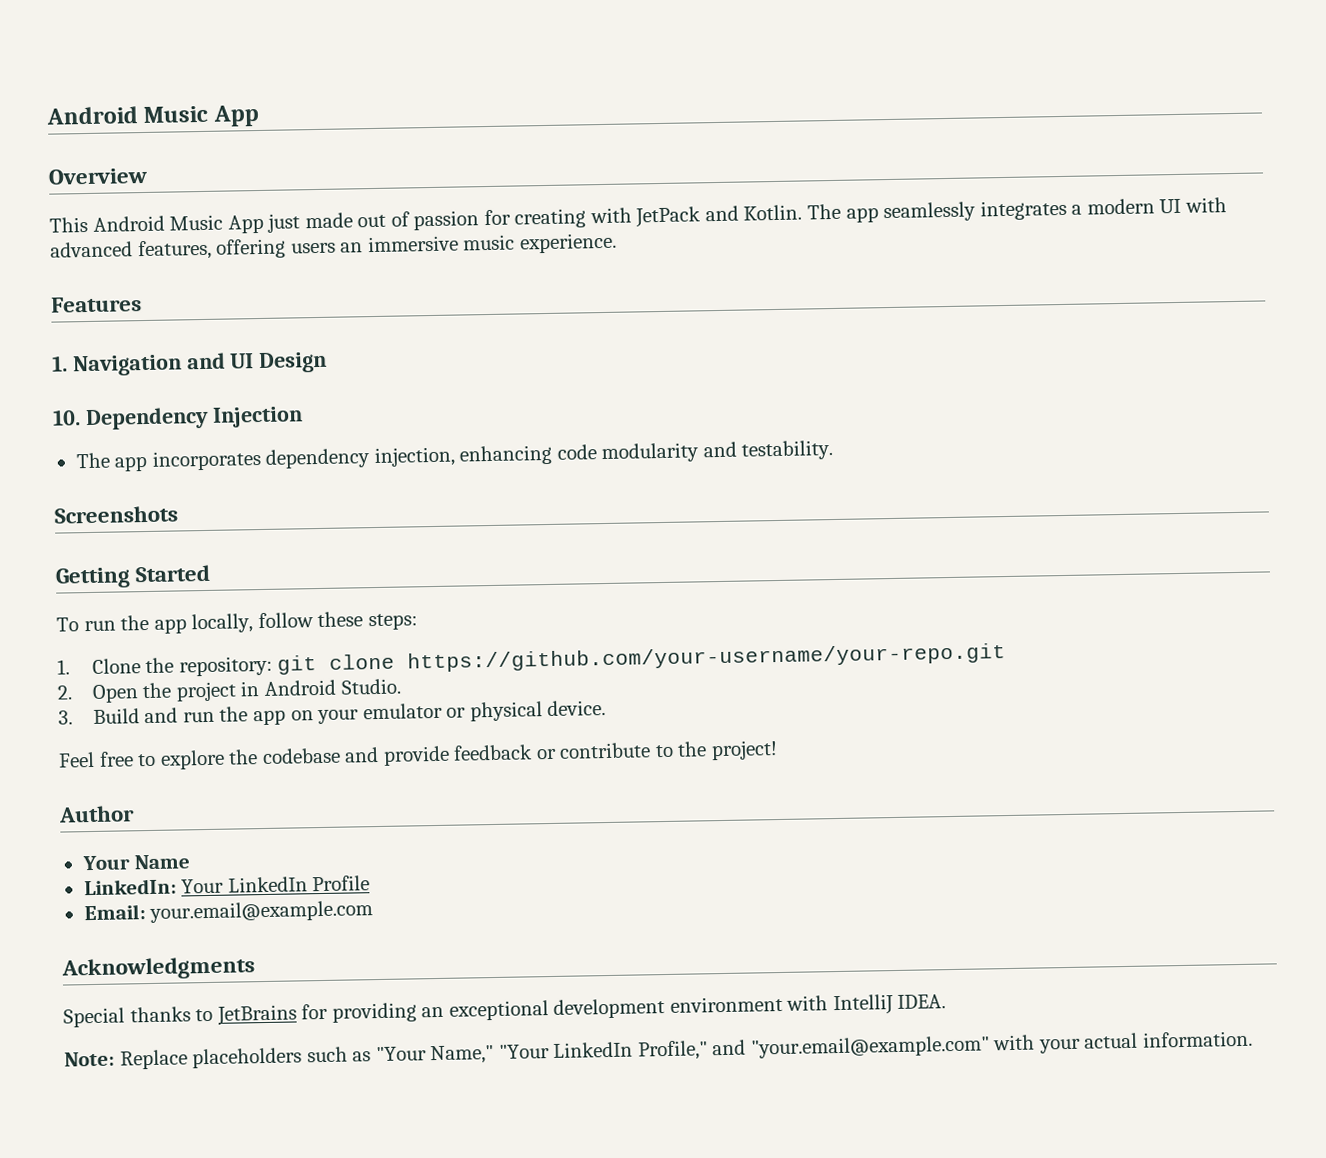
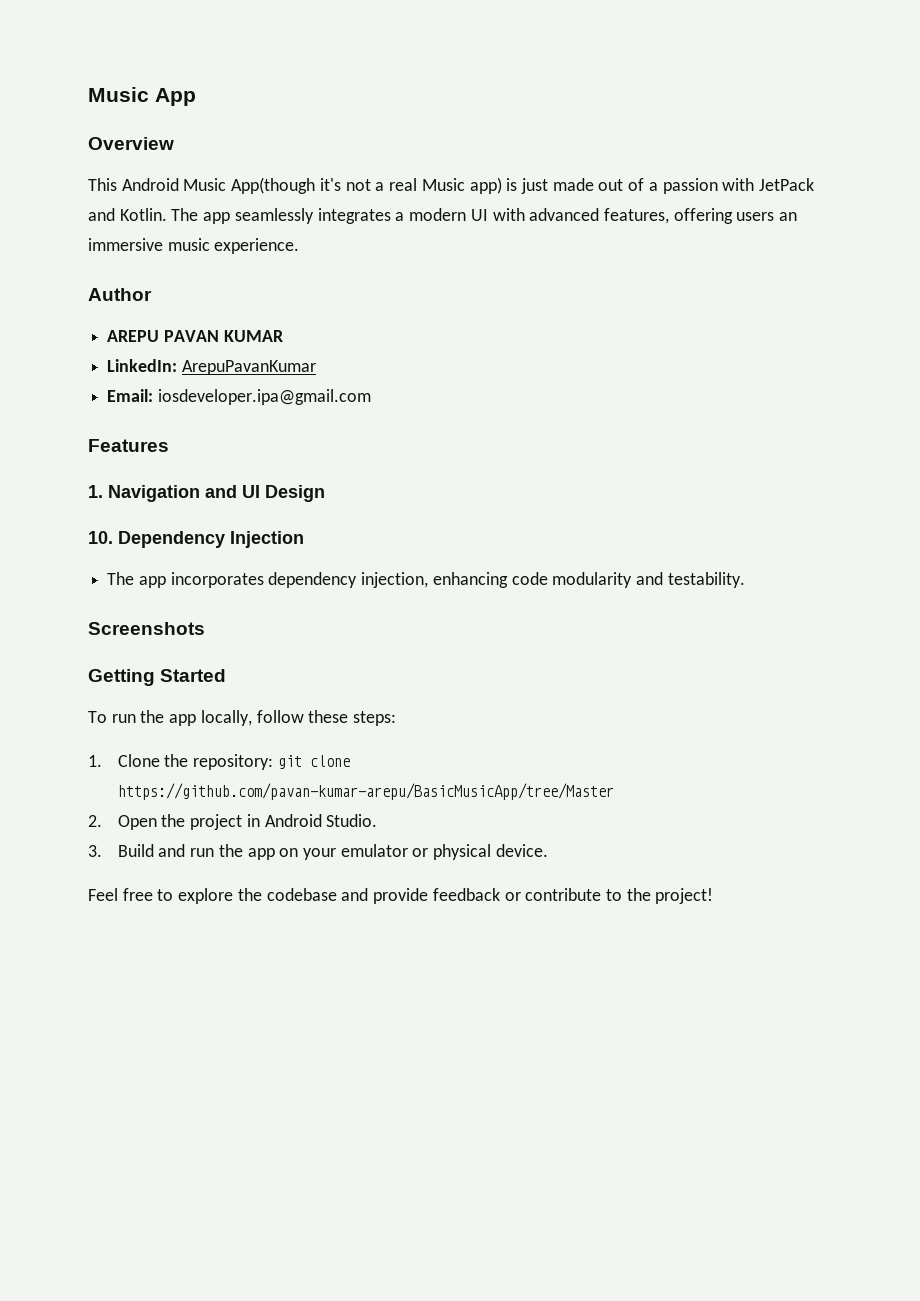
[46,106,138,125] Android -> (88, 94) none
[227,214,264,234] App -> [231,177,518,194] App(though it's not a real Music app) is
[413,208,587,231] passion for creating -> [648,178,718,194] a passion
(617, 243) none -> [88,288,152,301] [107,330,283,342] [107,359,316,375] [107,389,371,405] // Author // AREPU PAVAN KUMAR // LinkedIn: ArepuPavanKumar // Email: iosdeveloper.ipa@gmail.com
[407,643,1007,673] https://github.com/your-username/your-repo.git -> [117,783,614,800] https://github.com/pavan-kumar-arepu/BasicMusicApp/tree/Master
[58,805,135,823] [81,854,191,871] [83,875,371,896] [83,900,374,924] [61,956,255,981] [63,994,947,1028] [64,1030,1254,1070] // Author // Your Name // LinkedIn: Your LinkedIn Profile // Email: your.email@example.com // Acknowledgments // Special thanks to JetBrains for providing an exceptional development environment with IntelliJ IDEA. // Note: Replace placeholders such as "Your Name," "Your LinkedIn Profile," and "your.email@example.com" with your actual information. -> (714, 896) none

